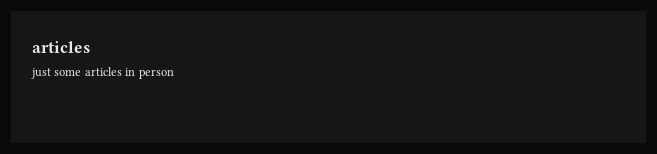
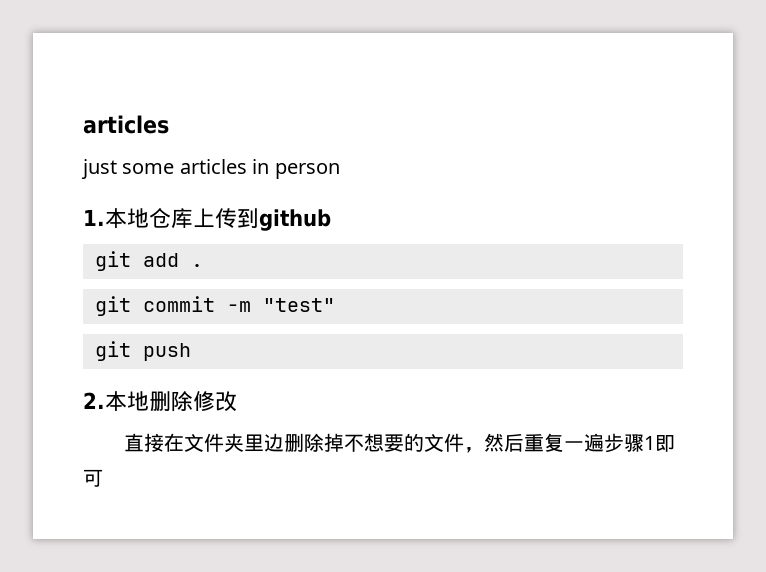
(174, 74) none -> [83,208,331,231] [95,251,203,271] [95,296,335,316] [95,341,191,361] [83,391,237,412] [124,433,676,453] [83,469,103,487] // 1.本地仓库上传到github // git add . // git commit -m "test" // git push // 2.本地删除修改 // 直接在文件夹里边删除掉不想要的文件，然后重复一遍步骤1即可

